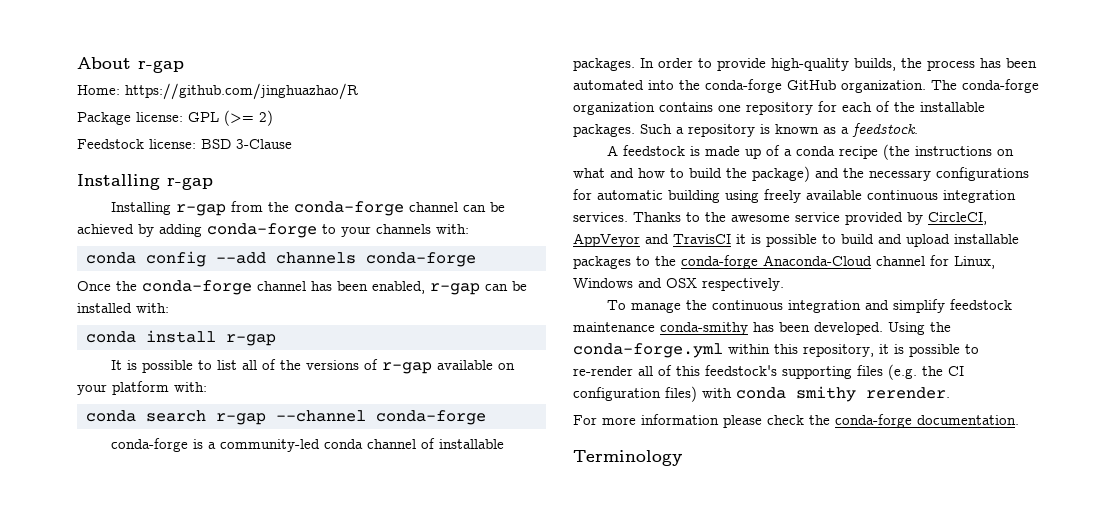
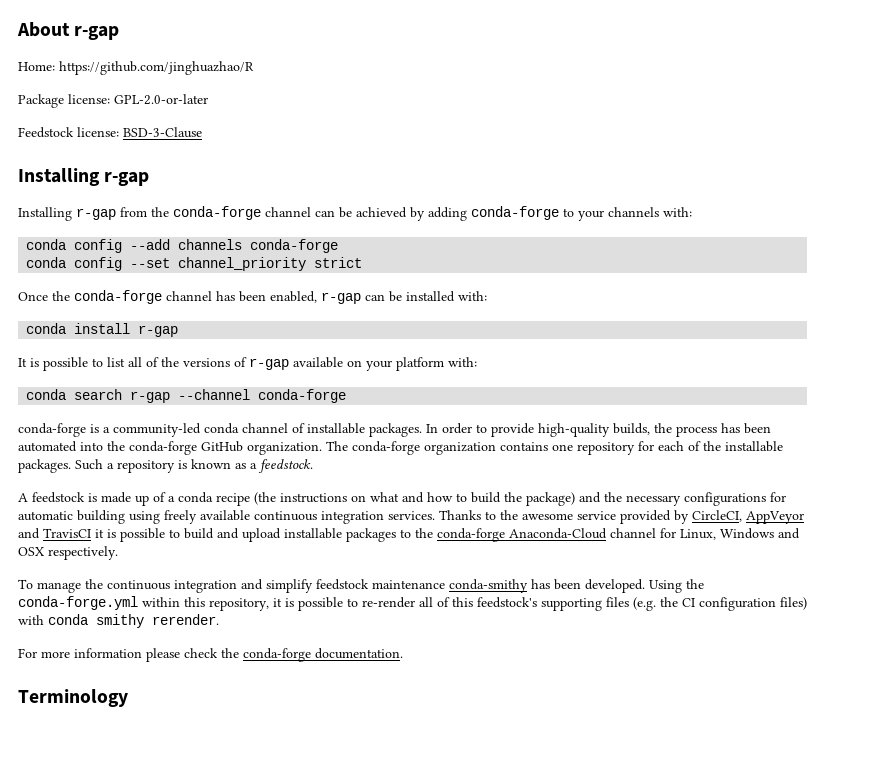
[188,110,273,126] GPL (>= 2) -> [114,94,208,105] GPL-2.0-or-later
[201,139,292,149] BSD 3-Clause -> [123,127,202,138] BSD-3-Clause
(476, 259) none -> [26,257,363,271] // conda config --set channel_priority strict

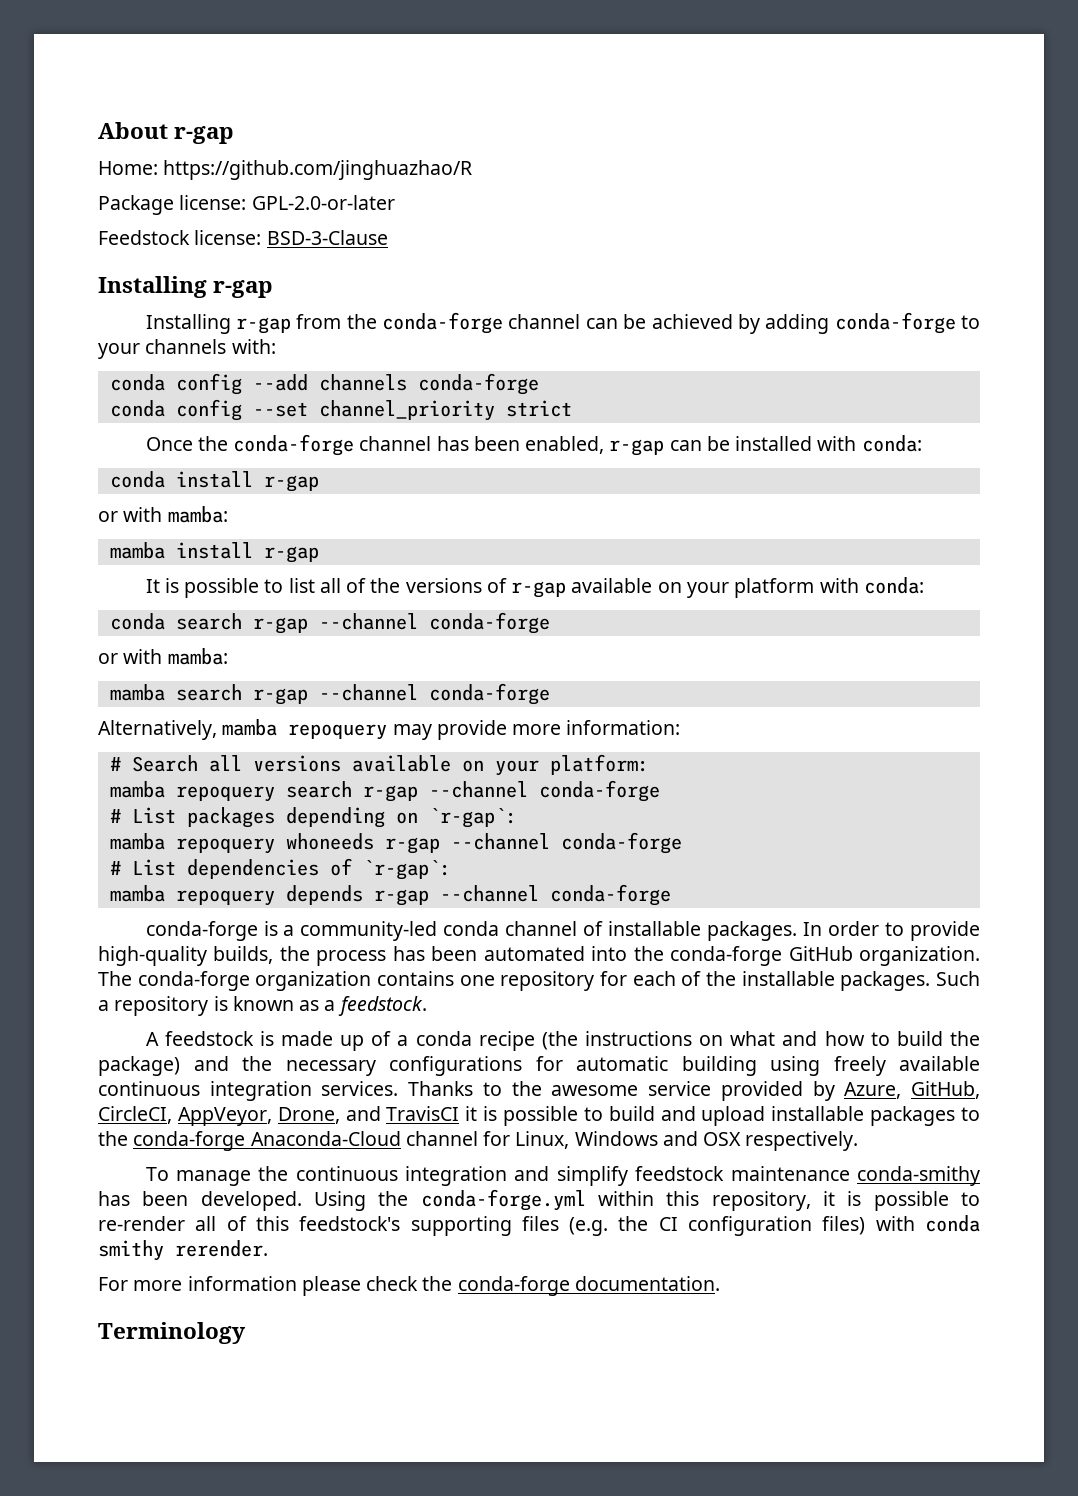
[458,291,487,301] with: -> [817,435,922,452] with conda:
(179, 331) none -> [98,506,228,523] [109,542,319,563] // or with mamba: // mamba install r-gap
[448,357,477,367] with: -> [819,577,924,594] with conda:
(347, 396) none -> [98,648,228,665] [109,683,550,705] [98,719,681,740] [109,754,649,776] [109,780,660,802] [109,807,517,828] [109,832,682,854] [109,858,451,880] [109,884,671,906] // or with mamba: // mamba search r-gap --channel conda-forge // Alternatively, mamba repoquery may provide more information: // # Search all versions available on your platform: // mamba repoquery search r-gap --channel conda-forge // # List packages depending on `r-gap`: // mamba repoquery whoneeds r-gap --channel conda-forge // # List dependencies of `r-gap`: // mamba repoquery depends r-gap --channel conda-forge
[692,510,804,524] CircleCI, AppVeyor -> [844,1081,981,1099] [98,1106,340,1126] Azure, GitHub, CircleCI, AppVeyor, Drone,

